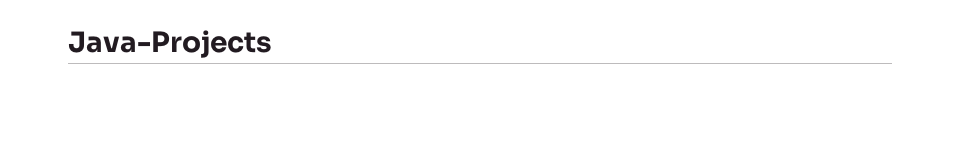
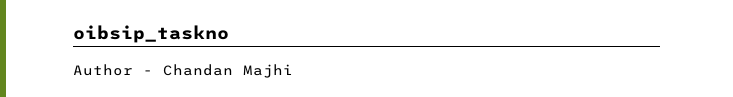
[68,30,272,58] Java-Projects -> [73,25,229,43] [73,64,293,78] oibsip_taskno // Author - Chandan Majhi

